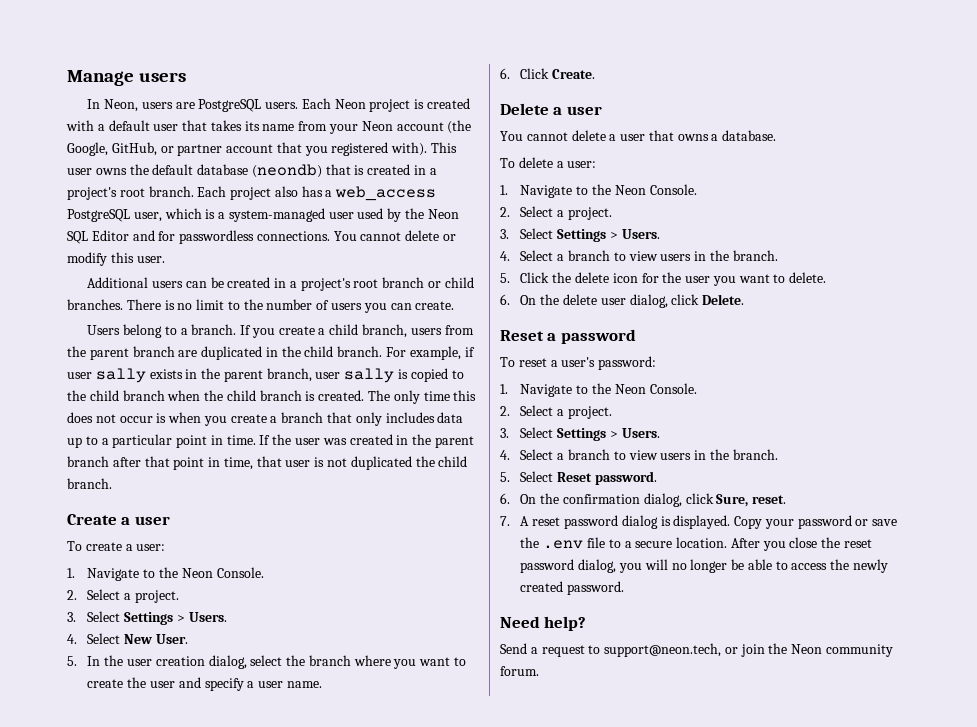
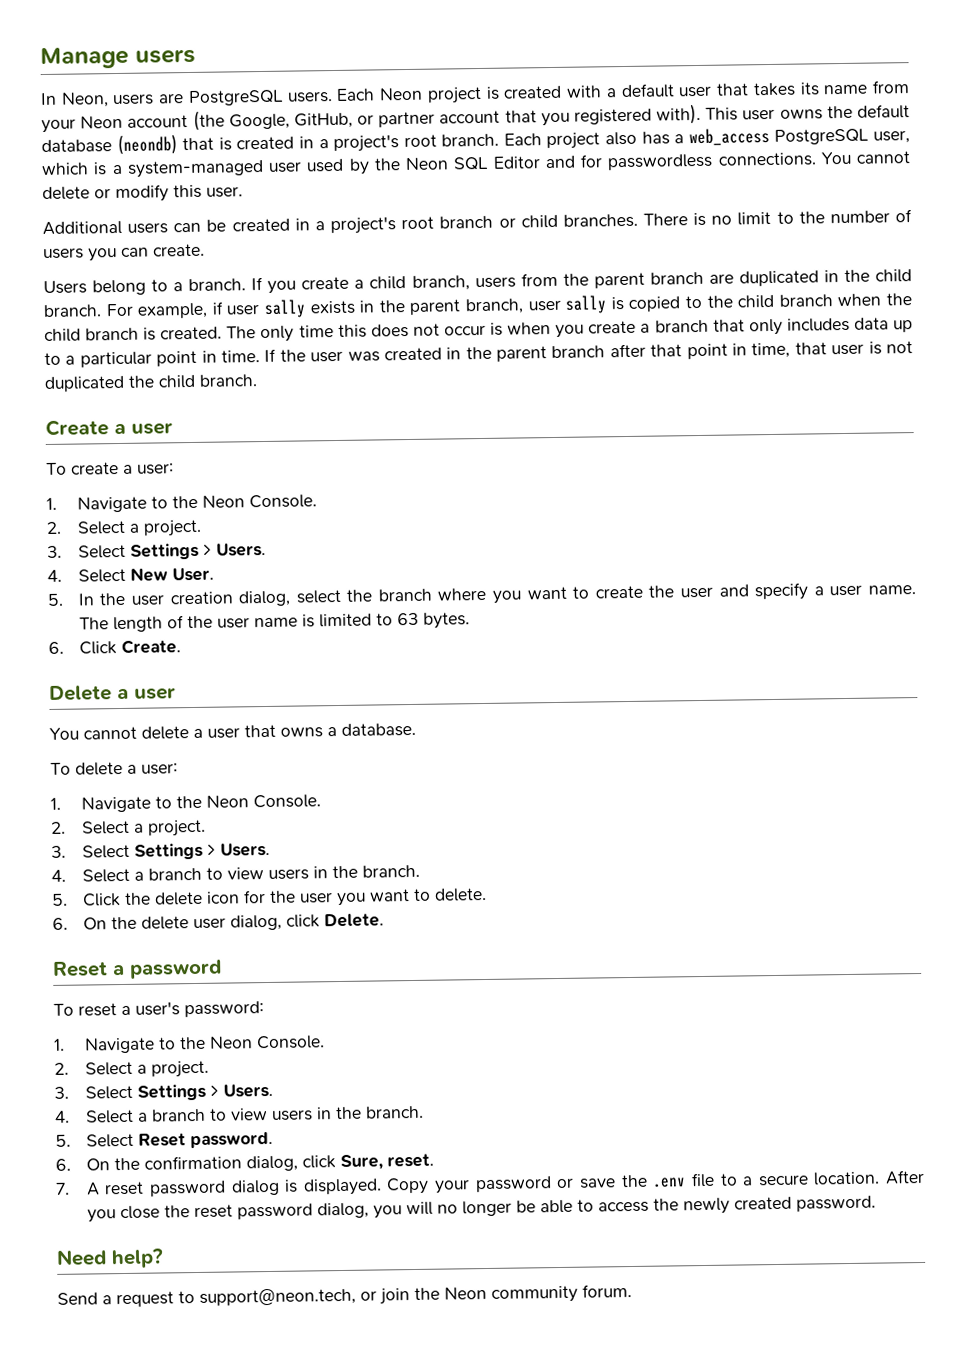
(322, 684) none -> [78,612,470,633] The length of the user name is limited to 63 bytes.

